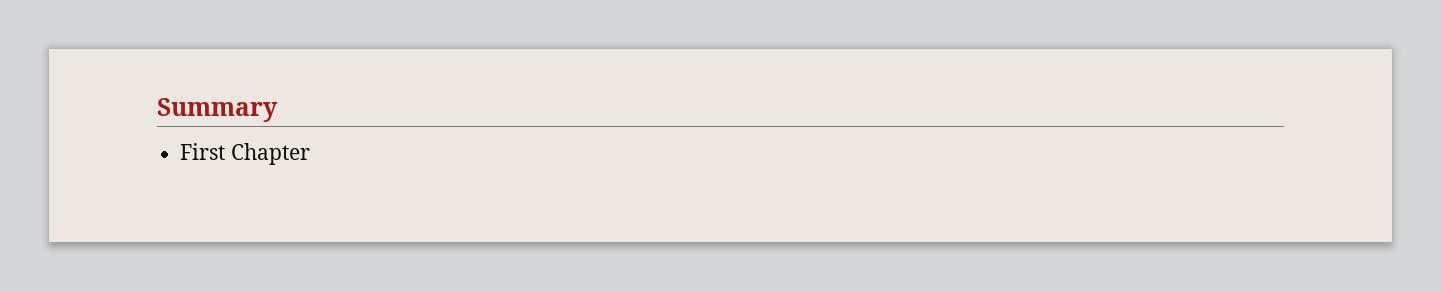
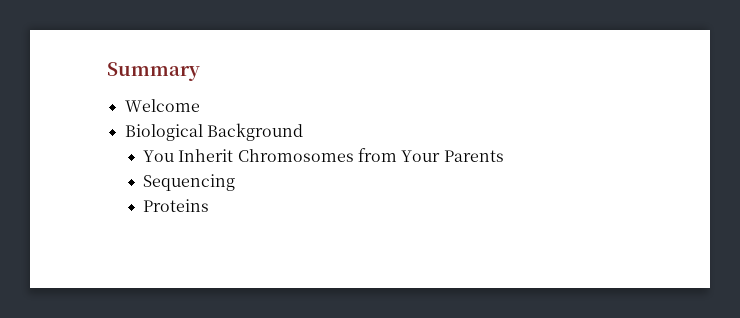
[180,143,310,165] First Chapter -> [124,99,200,112] [124,123,303,141] [143,148,504,162] [143,174,236,191] [143,199,210,212] Welcome // Biological Background // You Inherit Chromosomes from Your Parents // Sequencing // Proteins

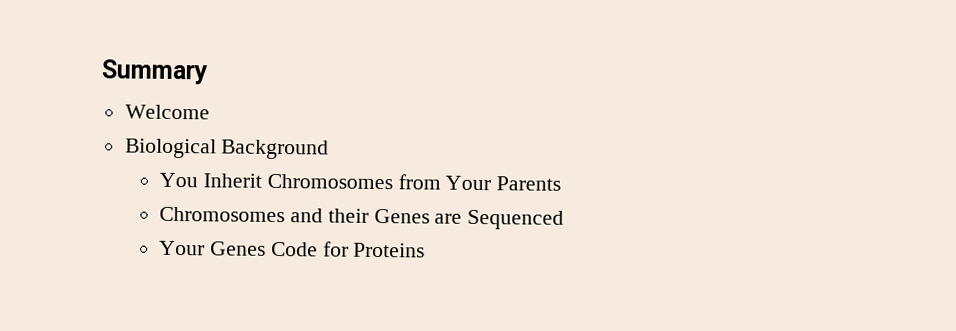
[143,174,236,191] Sequencing // -> [159,206,565,230] [159,240,349,257] Chromosomes and their Genes are Sequenced // Your Genes Code for

